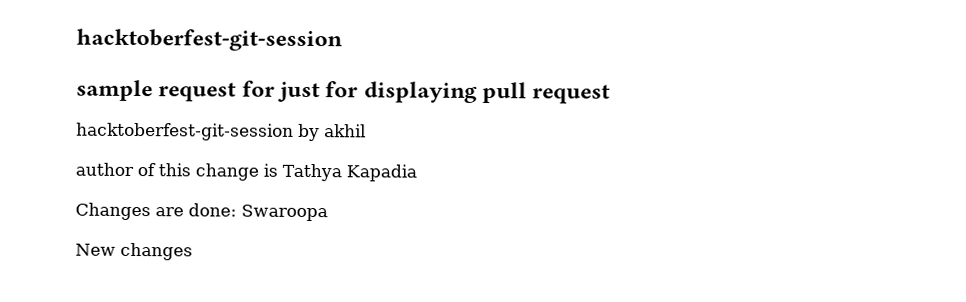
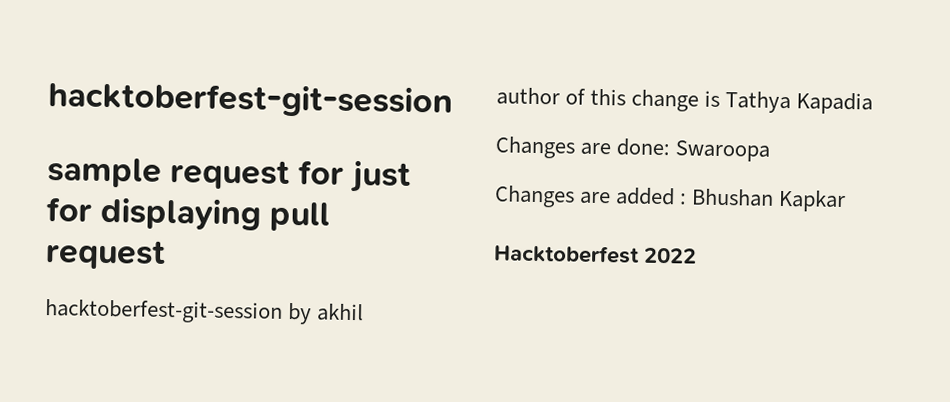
[75,242,193,261] New changes -> [494,185,847,213] [494,244,697,264] Changes are added : Bhushan Kapkar // Hacktoberfest 2022

